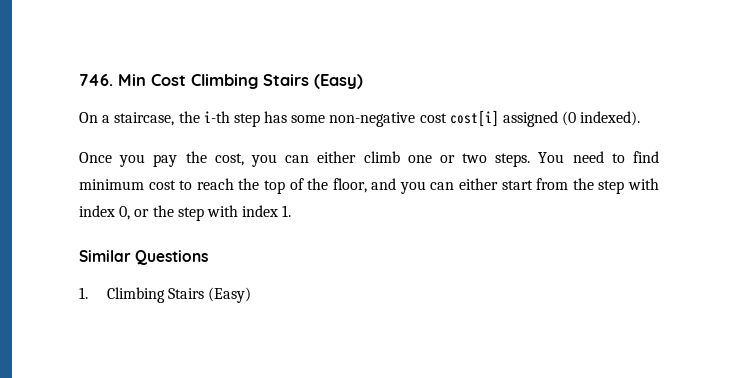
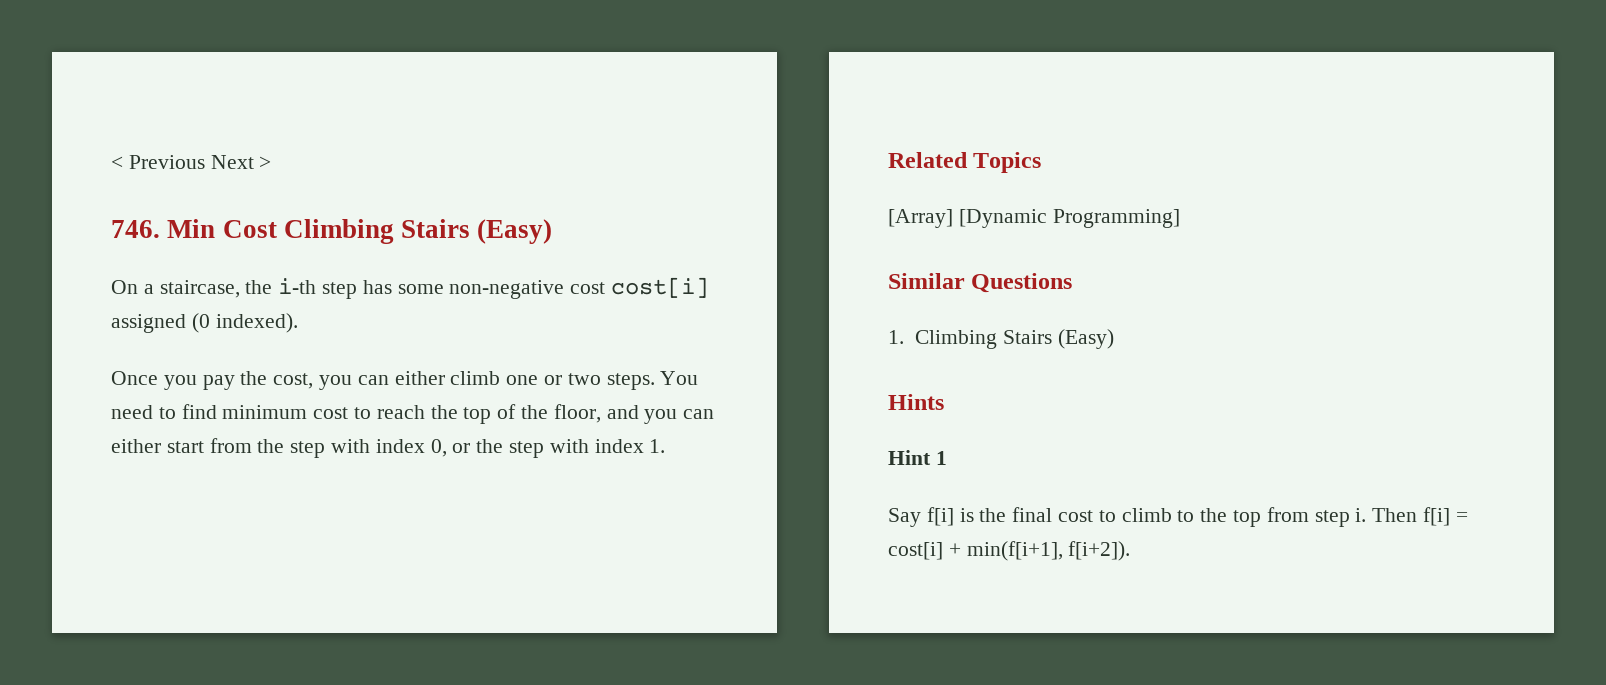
(79, 80) none -> [111,155,272,169] < Previous Next > //
(292, 211) none -> [888,152,1042,173] [888,209,1180,228] // Related Topics // [Array] [Dynamic Programming]
(252, 295) none -> [888,394,944,410] [888,450,947,465] [888,507,1468,527] [888,541,1131,561] // Hints // Hint 1 // Say f[i] is the final cost to climb to the top from step i. Then f[i] = cost[i] + min(f[i+1], f[i+2]).

